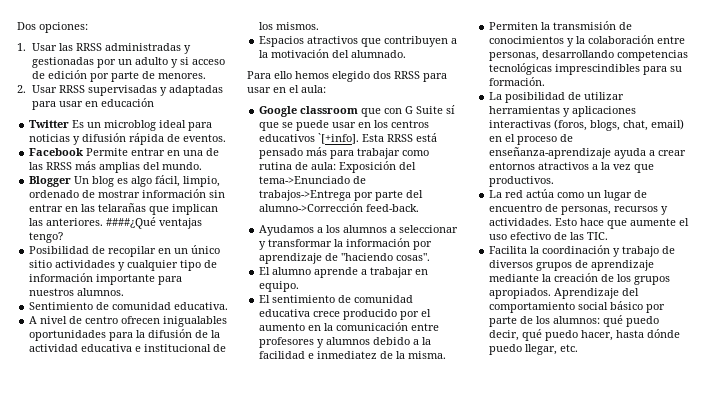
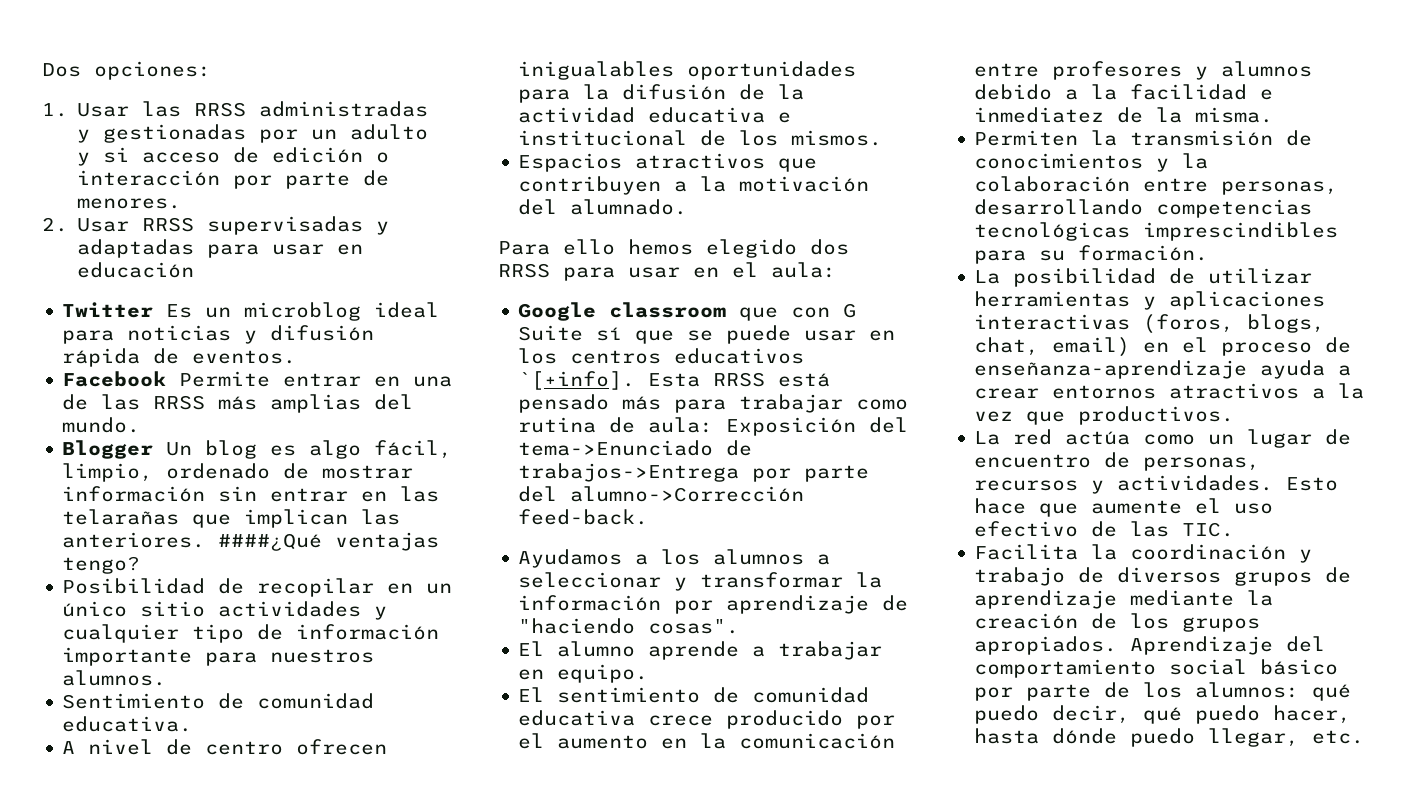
(87, 74) none -> [376,152,390,163] [77,170,221,186] o interacción

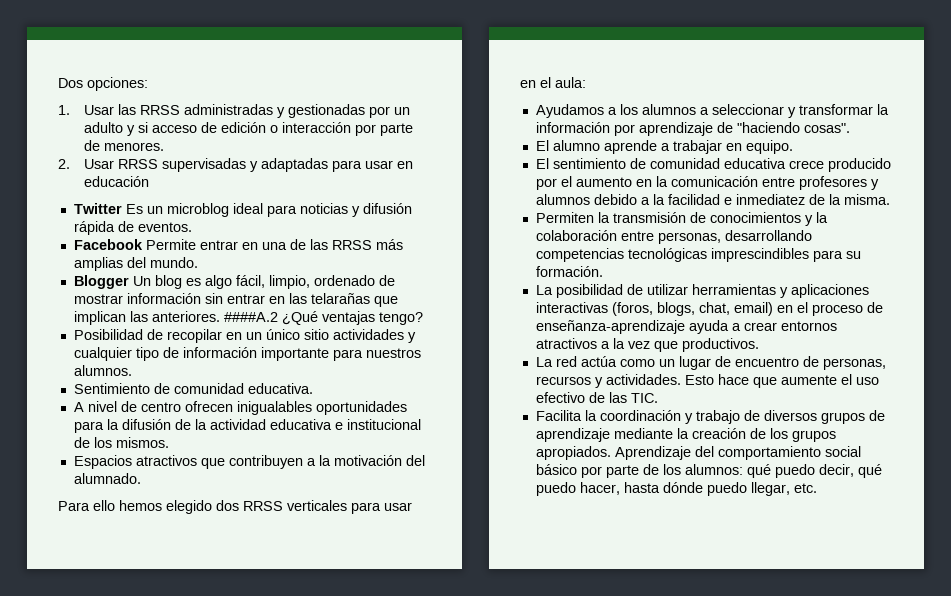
[218,533,323,551] ####¿Qué -> [223,311,318,325] ####A.2 ¿Qué
(550, 270) none -> [287,500,347,511] verticales
[518,302,857,321] [518,325,896,344] [518,348,805,364] [518,371,831,390] [518,394,909,413] [518,417,909,436] [518,440,753,456] [518,463,870,482] [518,486,805,502] [518,509,649,525] // Google classroom que con G Suite sí que se puede usar en los centros educativos `[+info]. Esta RRSS está pensado más para trabajar como rutina de aula: Exposición del tema->Enunciado de trabajos->Entrega por parte del alumno->Corrección feed-back. -> (586, 82) none

